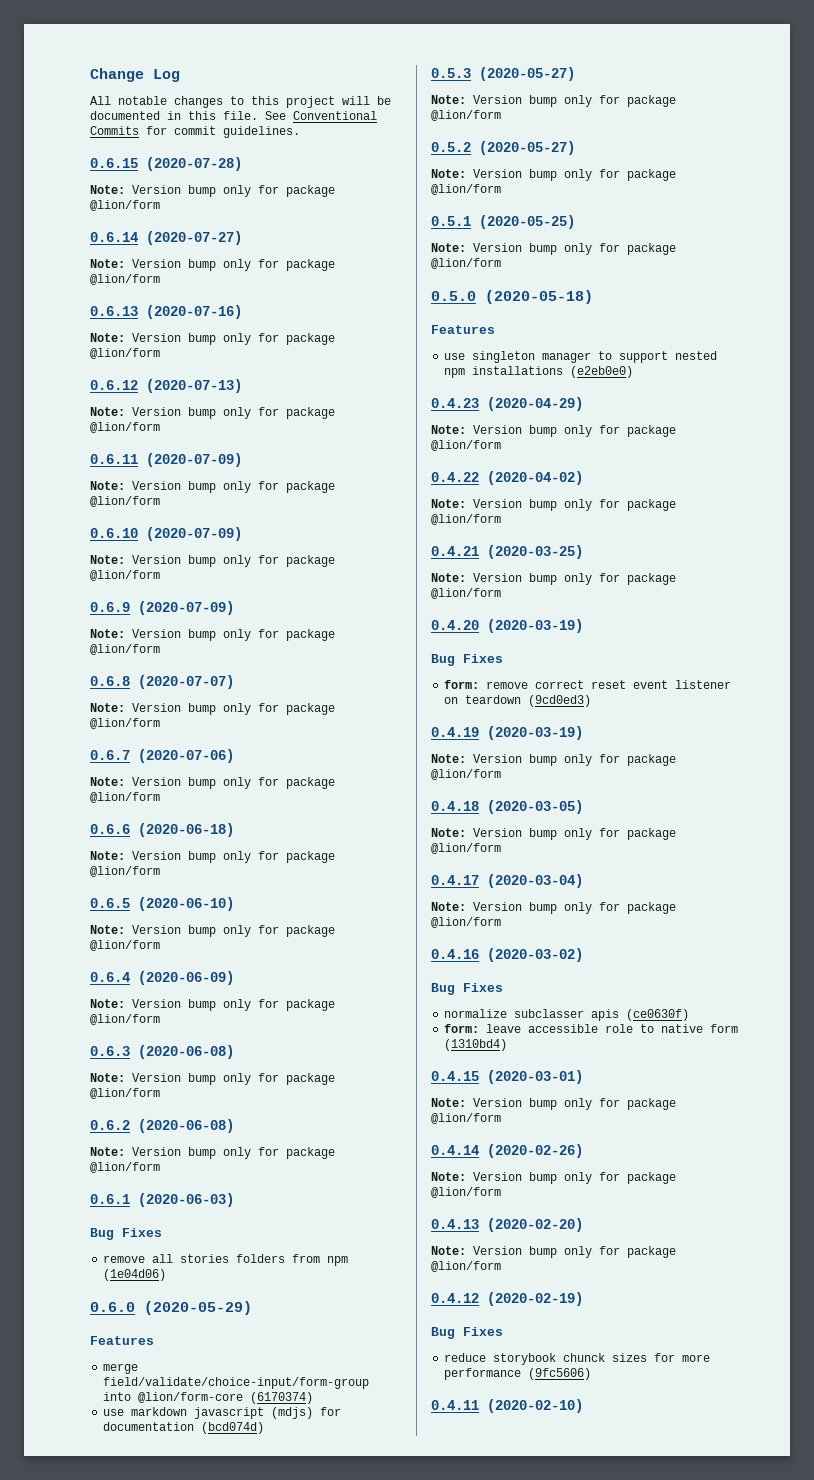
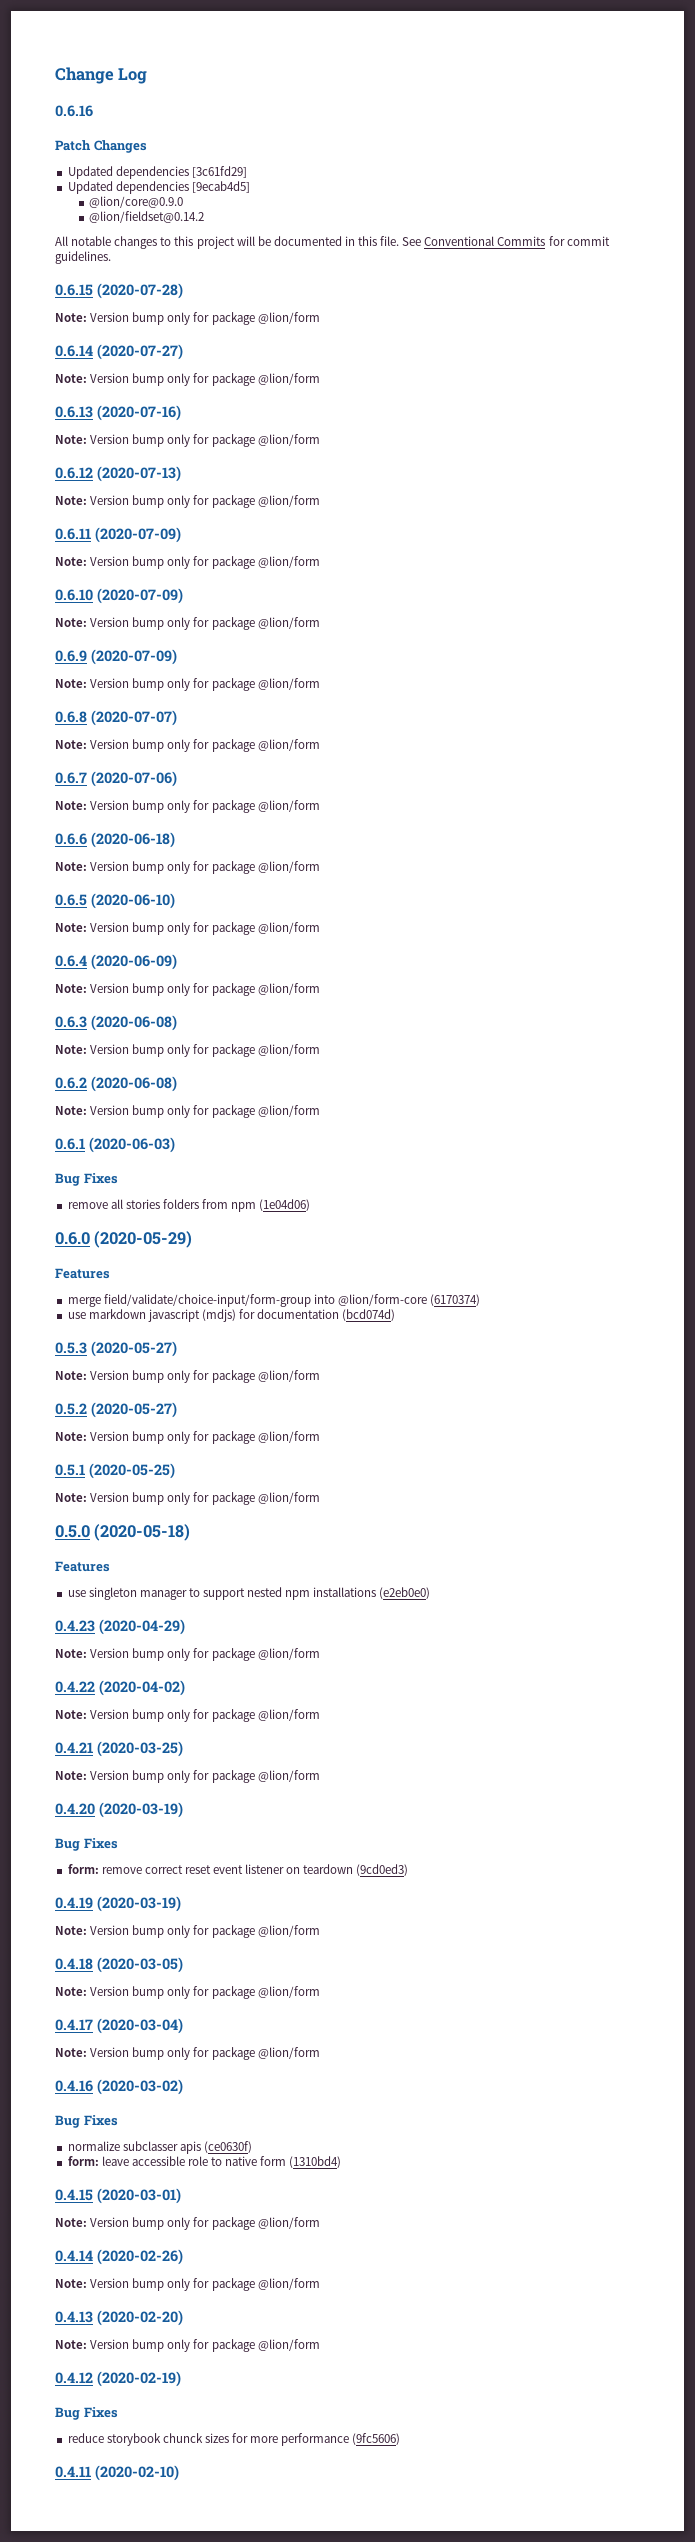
(180, 75) none -> [55,105,93,117] [55,140,147,153] [67,166,247,179] [67,181,250,194] [89,196,184,208] [89,211,205,223] // 0.6.16 // Patch Changes // Updated dependencies [3c61fd29] // Updated dependencies [9ecab4d5] // @lion/core@0.9.0 // @lion/fieldset@0.14.2

